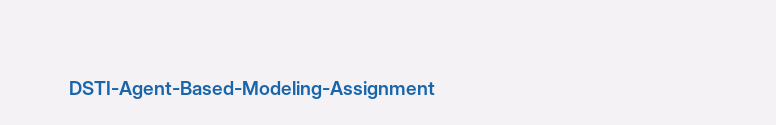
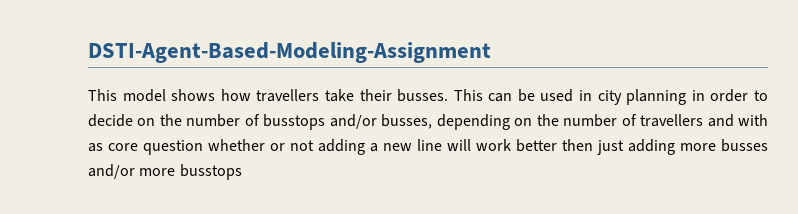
(435, 90) none -> [88,89,768,105] [88,114,769,130] [88,139,768,155] [88,164,242,180] // This model shows how travellers take their busses. This can be used in city planning in order to decide on the number of busstops and/or busses, depending on the number of travellers and with as core question whether or not adding a new line will work better then just adding more busses and/or more busstops

